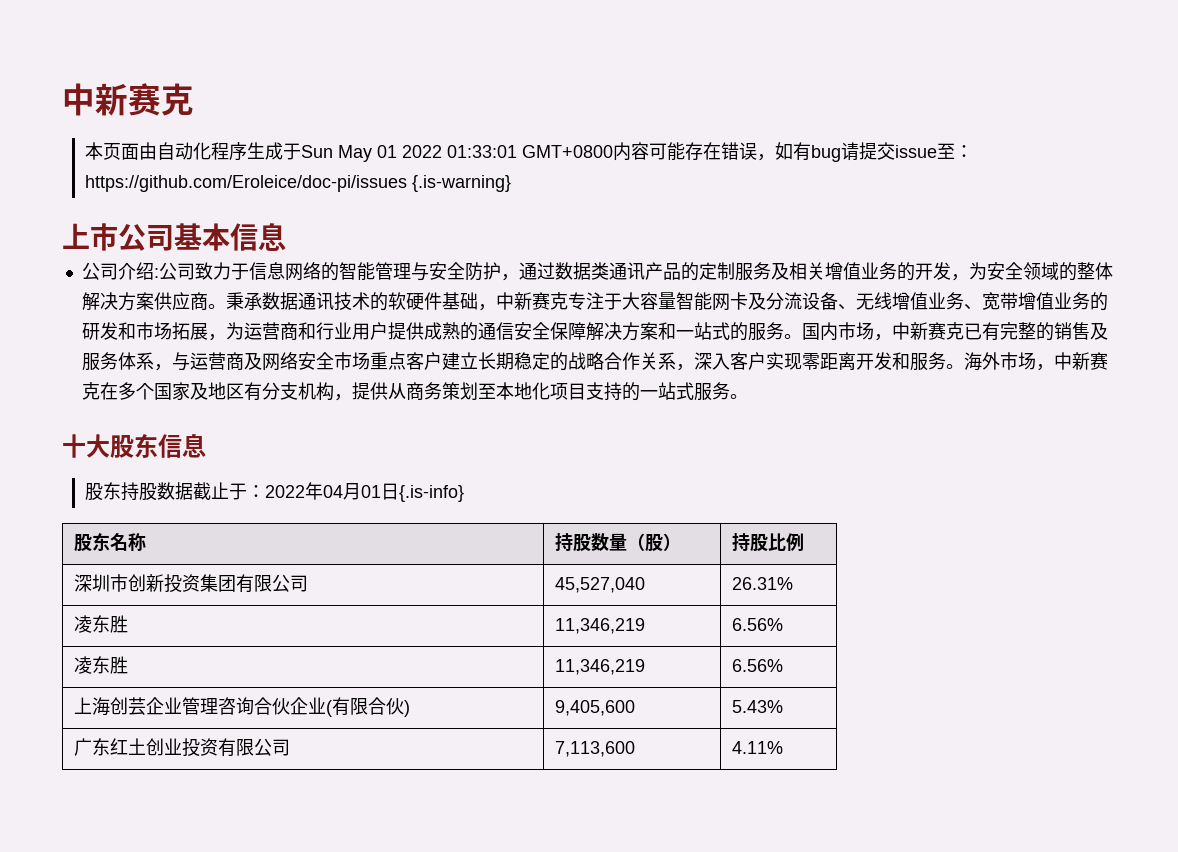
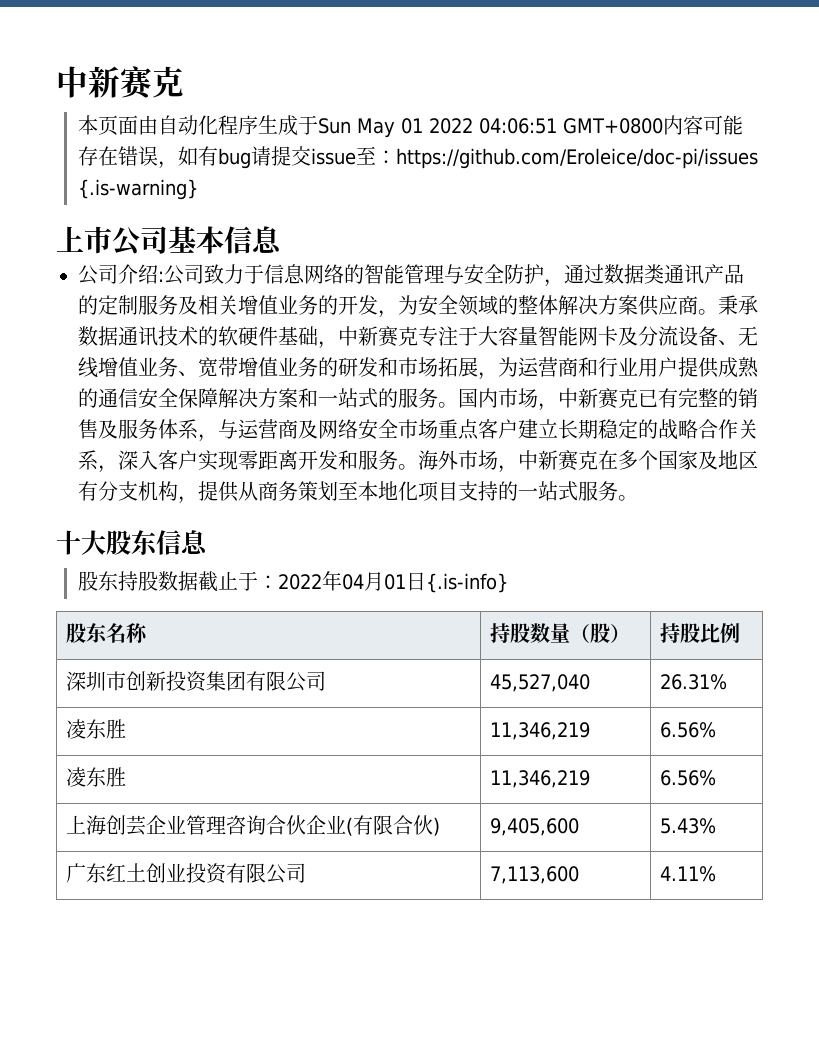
[446,145,517,158] 01:33:01 -> [479,118,558,134] 04:06:51

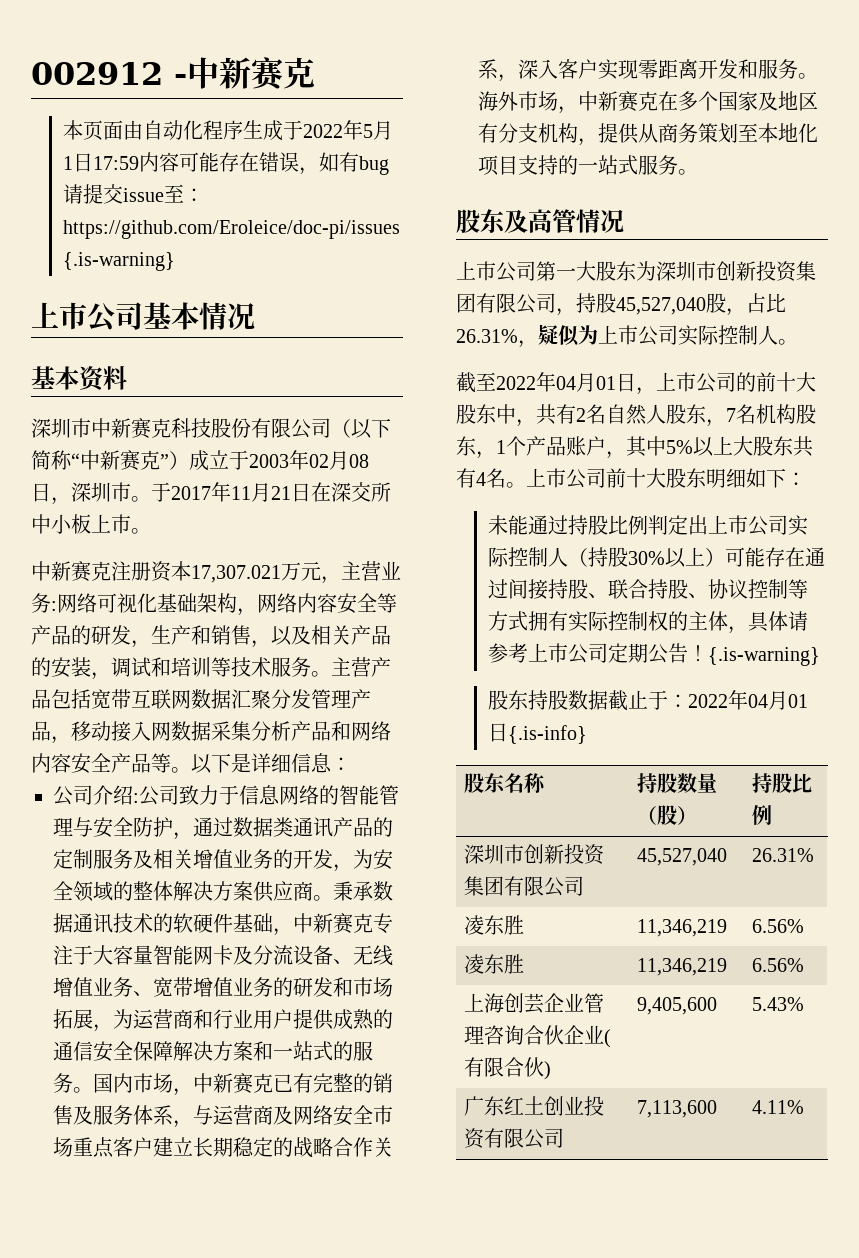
(56, 82) none -> [31,62,187,85] 002912 -
[318,118,664,138] Sun May 01 2022 04:06:51 GMT+0800 -> [303,120,394,140] [63,153,140,172] 2022年5月1日17:59
[224,226,282,254] 信息 -> [199,302,255,330] [31,366,127,392] [31,418,391,439] [31,450,369,471] [31,482,391,505] [31,514,151,534] [31,561,401,584] [31,593,397,616] [31,625,391,648] [31,657,391,680] [31,689,371,709] [31,721,391,744] [31,753,351,774] 情况 // 基本资料 // 深圳市中新赛克科技股份有限公司（以下简称“中新赛克”）成立于2003年02月08日，深圳市。于2017年11月21日在深交所中小板上市。 // 中新赛克注册资本17,307.021万元，主营业务:网络可视化基础架构，网络内容安全等产品的研发，生产和销售，以及相关产品的安装，调试和培训等技术服务。主营产品包括宽带互联网数据汇聚分发管理产品，移动接入网数据采集分析产品和网络内容安全产品等。以下是详细信息：
[56,530,208,555] 十大股东信息 -> [456,209,624,233] [456,261,816,282] [456,293,786,316] [456,324,798,348] [456,372,816,395] [456,404,816,427] [456,436,813,459] [456,468,806,489] [488,515,809,536] [488,547,826,568] [488,579,809,600] [488,611,809,634] [488,643,821,666] 股东及高管情况 // 上市公司第一大股东为深圳市创新投资集团有限公司，持股45,527,040股，占比26.31%，疑似为上市公司实际控制人。 // 截至2022年04月01日，上市公司的前十大股东中，共有2名自然人股东，7名机构股东，1个产品账户，其中5%以上大股东共有4名。上市公司前十大股东明细如下： // 未能通过持股比例判定出上市公司实际控制人（持股30%以上）可能存在通过间接持股、联合持股、协议控制等方式拥有实际控制权的主体，具体请参考上市公司定期公告！{.is-warning}

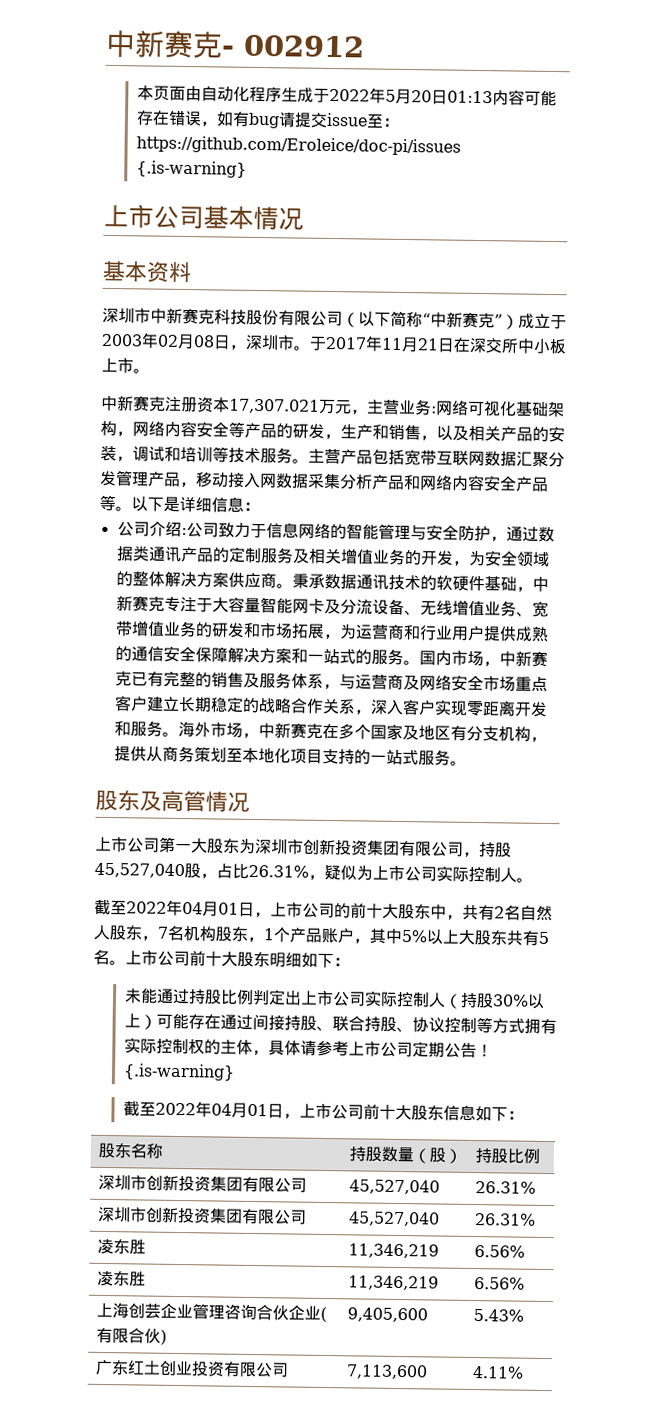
[31,57,315,91] 002912 -中新赛克 -> [105,29,365,59] 中新赛克- 002912
[63,153,140,172] 1日17:59 -> [410,89,493,105] 20日01:13
[476,472,486,486] 4 -> [538,931,549,945] 5
[488,690,809,711] [488,723,588,744] 股东持股数据截止于：2022年04月01日{.is-info} -> [122,1101,524,1122] 截至2022年04月01日，上市公司前十大股东信息如下：
(815, 855) none -> [96,1206,307,1225] [347,1211,440,1227] [473,1213,536,1226] // 深圳市创新投资集团有限公司 | 45,527,040 | 26.31%

